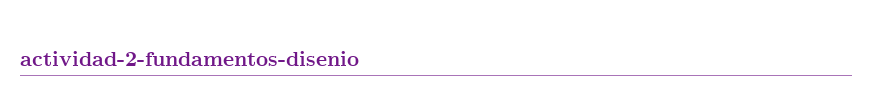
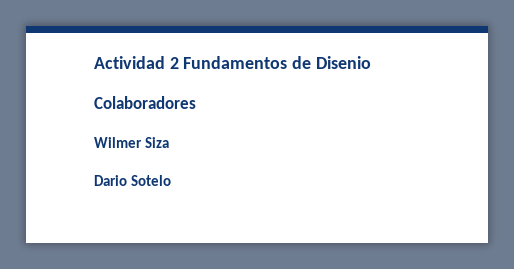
[20,51,359,66] actividad-2-fundamentos-disenio -> [94,56,371,69] [94,96,196,109] [94,137,170,148] [94,175,172,186] Actividad 2 Fundamentos de Disenio // Colaboradores // Wilmer Siza // Dario Sotelo

